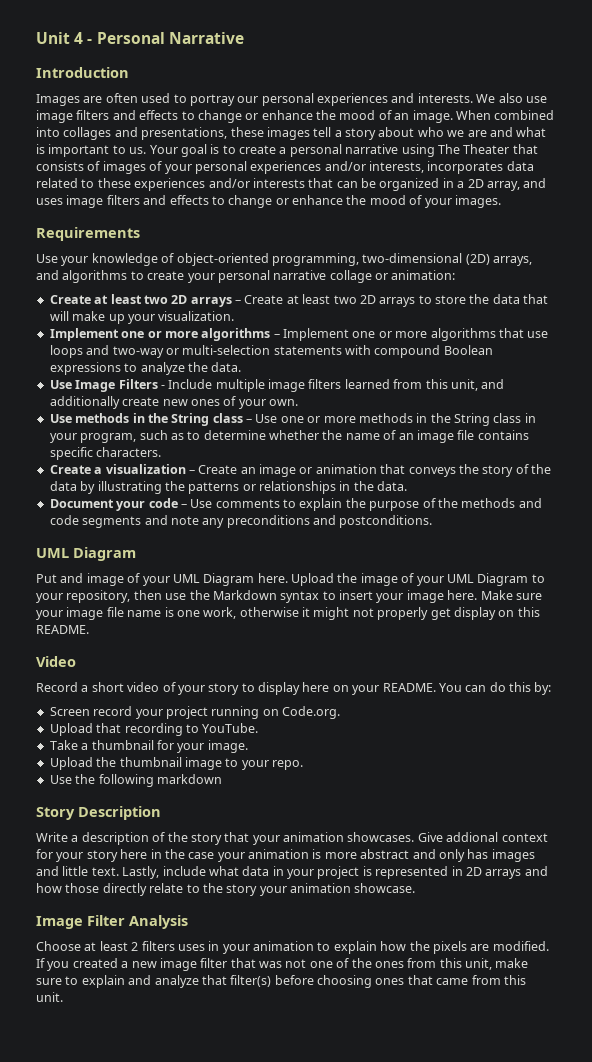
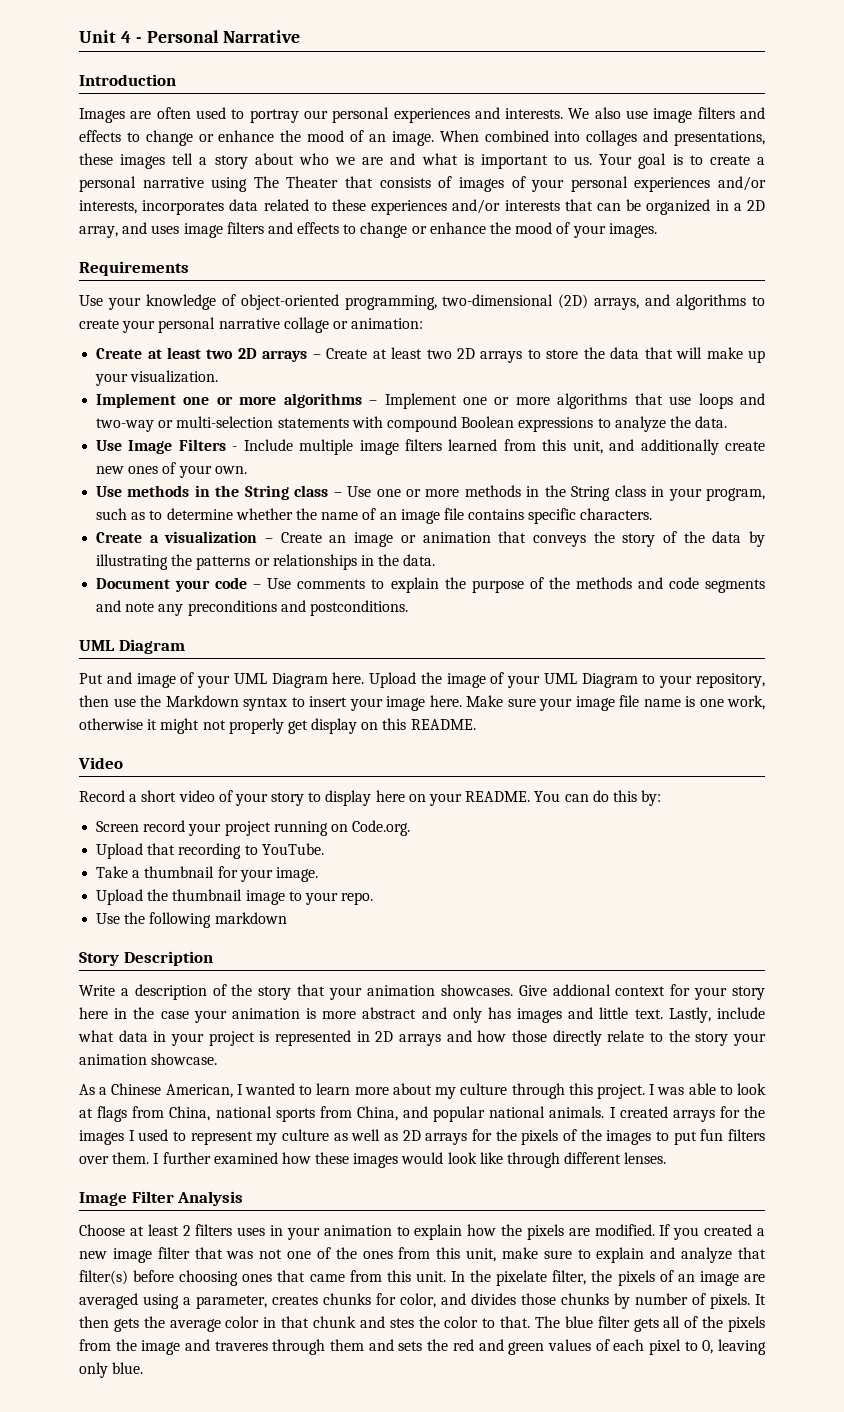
(416, 888) none -> [79,1083,767,1099] [79,1106,765,1122] [79,1129,765,1145] [79,1152,667,1168] // As a Chinese American, I wanted to learn more about my culture through this project. I was able to look at flags from China, national sports from China, and popular national animals. I created arrays for the images I used to represent my culture as well as 2D arrays for the pixels of the images to put fun filters over them. I further examined how these images would look like through different lenses.
(63, 997) none -> [450,1270,765,1286] [79,1293,766,1309] [79,1316,765,1332] [79,1339,767,1355] [79,1362,144,1378] In the pixelate filter, the pixels of an image are averaged using a parameter, creates chunks for color, and divides those chunks by number of pixels. It then gets the average color in that chunk and stes the color to that. The blue filter gets all of the pixels from the image and traveres through them and sets the red and green values of each pixel to 0, leaving only blue.

